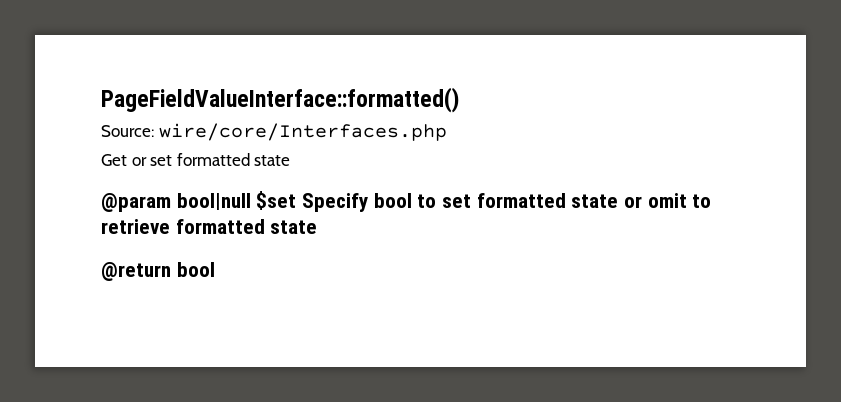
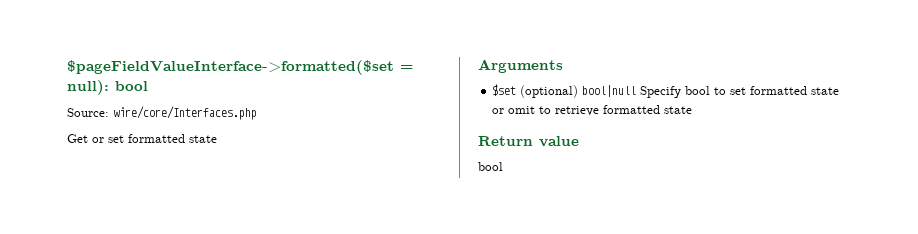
[101,87,459,113] PageFieldValueInterface::formatted() -> [67,60,413,75] [67,80,148,95] $pageFieldValueInterface->formatted($set = null): bool
[101,191,297,212] @param bool|null $set -> [478,59,563,73] [492,84,637,98] Arguments // $set (optional) bool|null
[101,262,171,281] @return -> [478,136,579,147] Return value //

